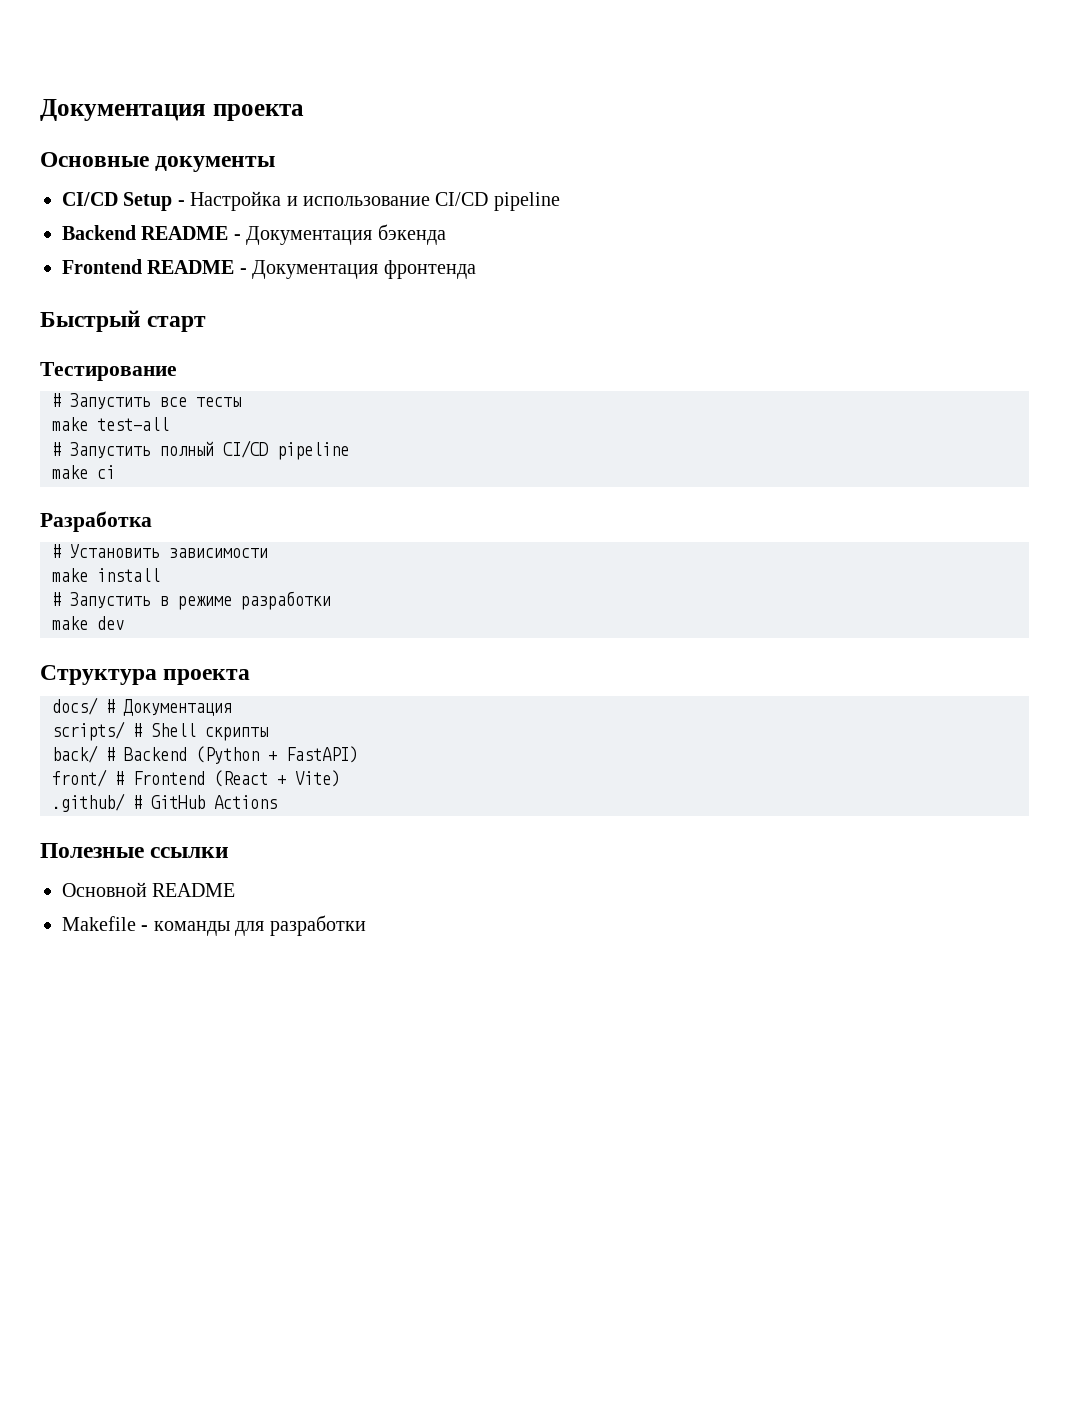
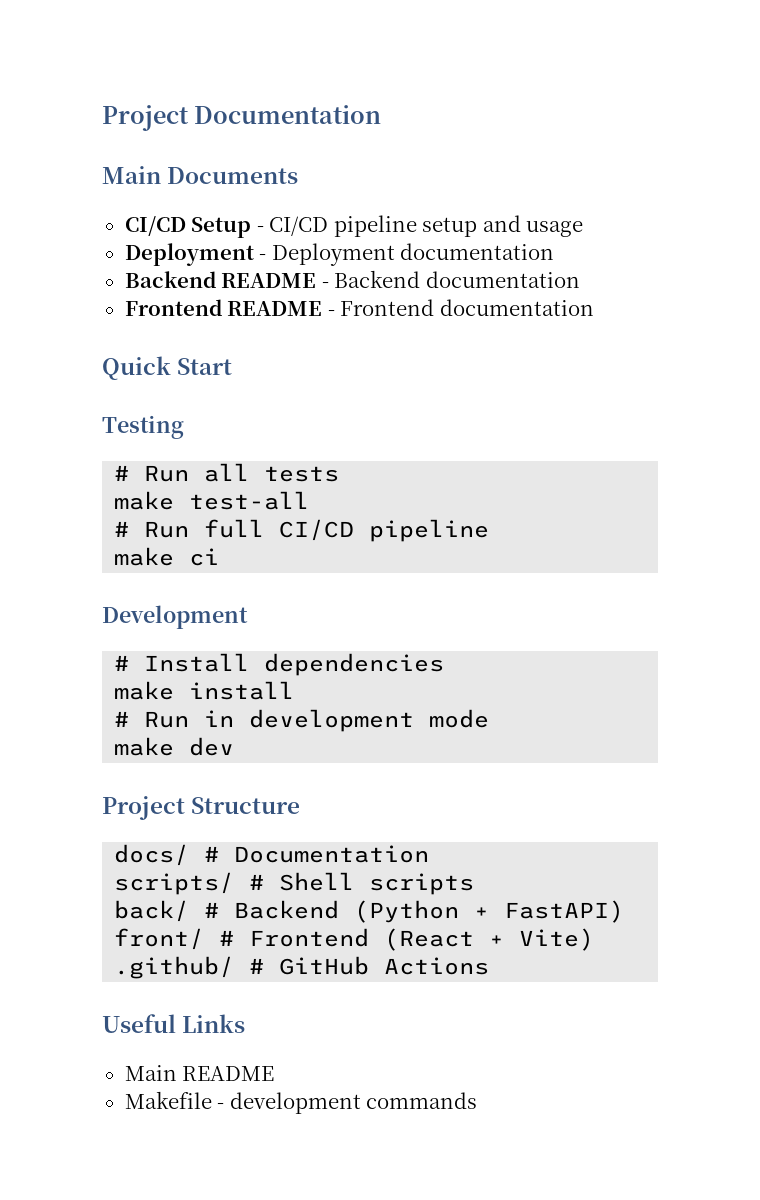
[40,99,304,121] [40,152,276,172] Документация проекта // Основные документы -> [102,105,382,131] [102,166,299,184] Project Documentation // Main Documents
[190,191,560,211] Настройка и использование CI/CD pipeline -> [269,215,584,237] [124,243,555,266] CI/CD pipeline setup and usage // Deployment - Deployment documentation
[246,224,446,245] Документация бэкенда -> [334,270,580,288] Backend documentation
[252,260,476,279] [40,310,207,332] [40,362,177,381] [52,393,241,410] Документация фронтенда // Быстрый старт // Тестирование // # Запустить все тесты -> [340,299,594,316] [102,356,233,380] [102,415,184,439] [114,463,340,482] Frontend documentation // Quick Start // Testing // # Run all tests
[70,441,214,459] Запустить полный -> [144,519,265,538] Run full
[40,511,152,532] [52,544,268,558] Разработка // # Установить зависимости -> [102,605,248,629] [114,653,445,676] Development // # Install dependencies
[70,591,331,610] Запустить в режиме разработки -> [144,709,490,732] Run in development mode
[40,665,251,685] Структура проекта -> [102,796,301,820] Project Structure
[123,699,232,716] Документация -> [234,845,430,863] Documentation
[205,727,268,741] скрипты -> [369,873,475,895] scripts
[40,843,230,858] [62,882,147,897] Полезные ссылки // Основной -> [102,1014,246,1033] [124,1065,177,1081] Useful Links // Main
[153,915,366,936] команды для разработки -> [229,1092,478,1114] development commands

